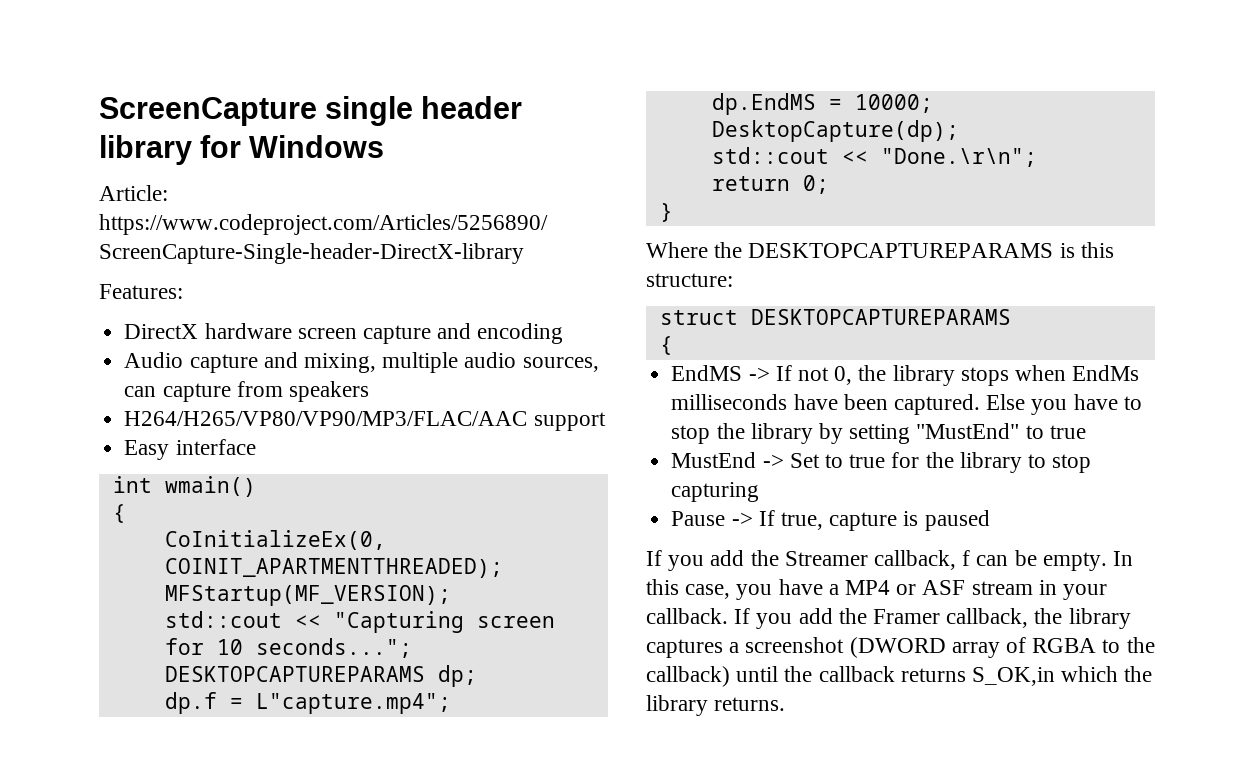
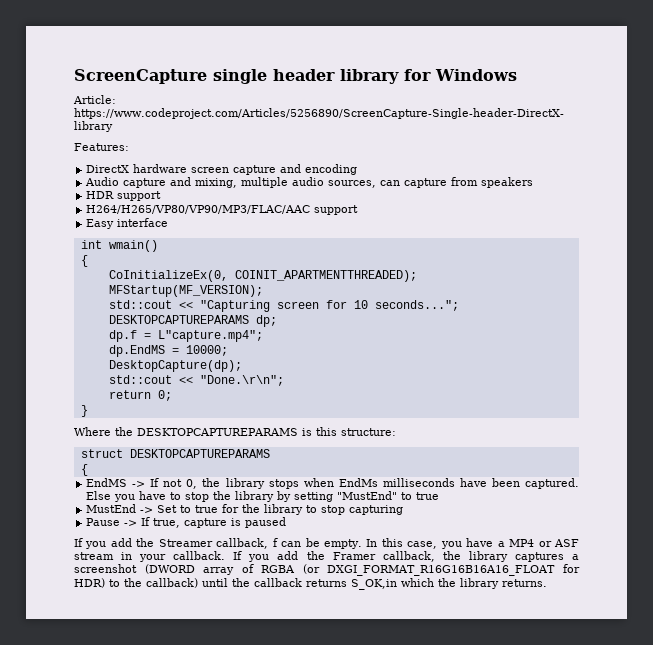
(369, 391) none -> [86,191,162,201] // HDR support
(1097, 645) none -> [302,564,580,576] [74,578,105,588] (or DXGI_FORMAT_R16G16B16A16_FLOAT for HDR)

